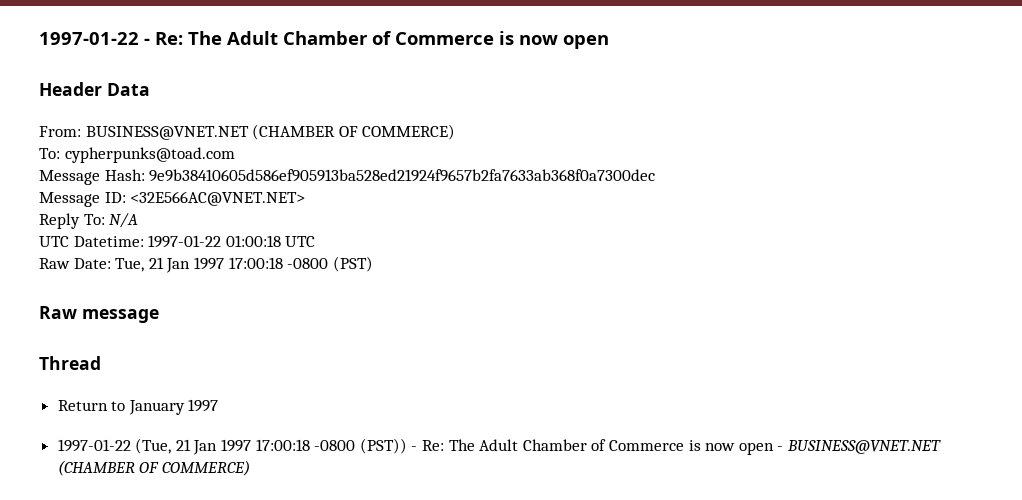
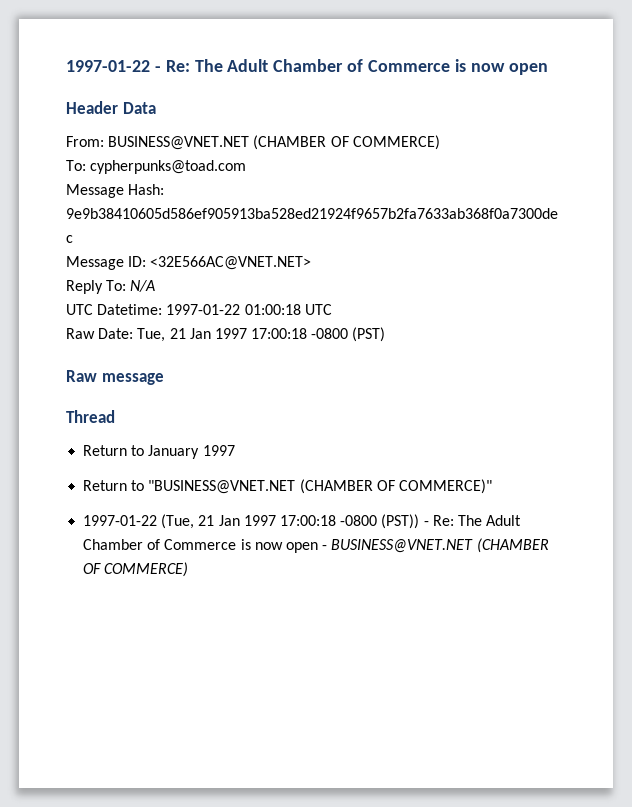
(219, 405) none -> [83,479,492,494] // Return to "BUSINESS@VNET.NET (CHAMBER OF COMMERCE)"

